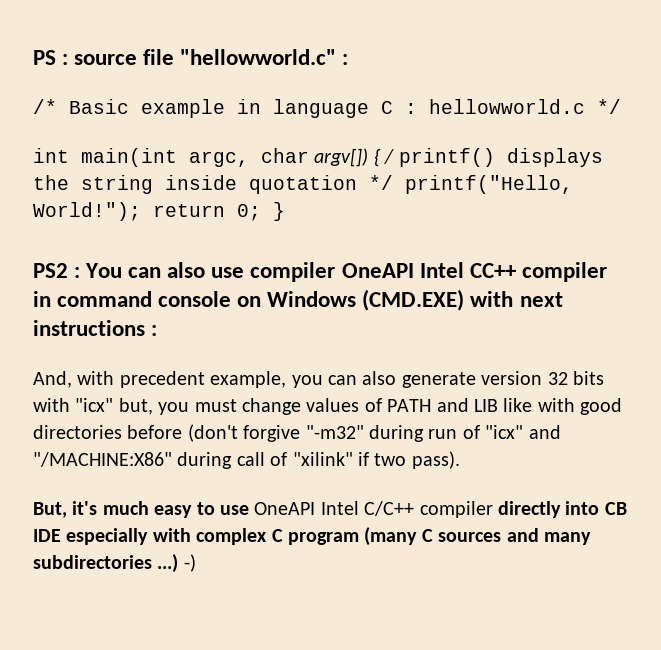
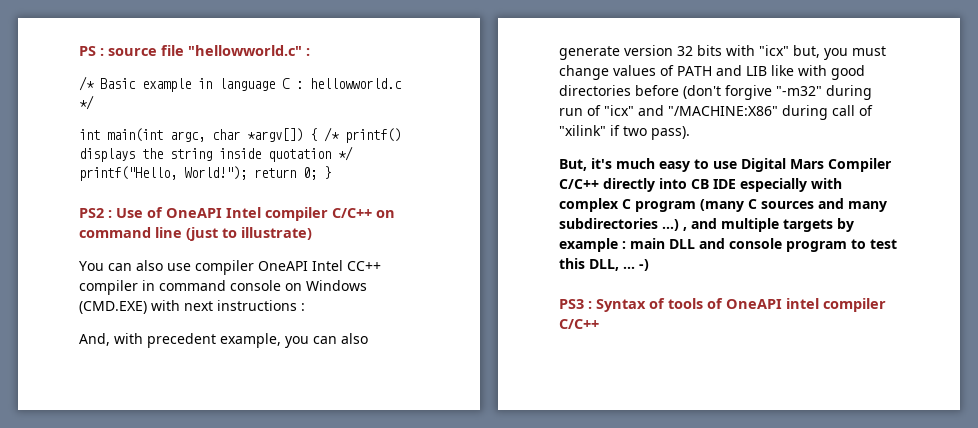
[314,148,395,167] argv[]) { / -> [247,127,339,142] *argv[]) { /*
(81, 272) none -> [116,207,395,221] [79,227,312,241] Use of OneAPI Intel compiler C/C++ on command line (just to illustrate) //
[254,501,493,518] OneAPI Intel C/C++ compiler -> [741,158,892,172] [559,179,599,189] Digital Mars Compiler C/C++
[183,554,196,572] -) -> [683,218,854,232] [559,238,897,252] [559,258,649,271] [559,298,886,312] [559,319,599,329] , and multiple targets by example : main DLL and console program to test this DLL, ... -) // PS3 : Syntax of tools of OneAPI intel compiler C/C++

